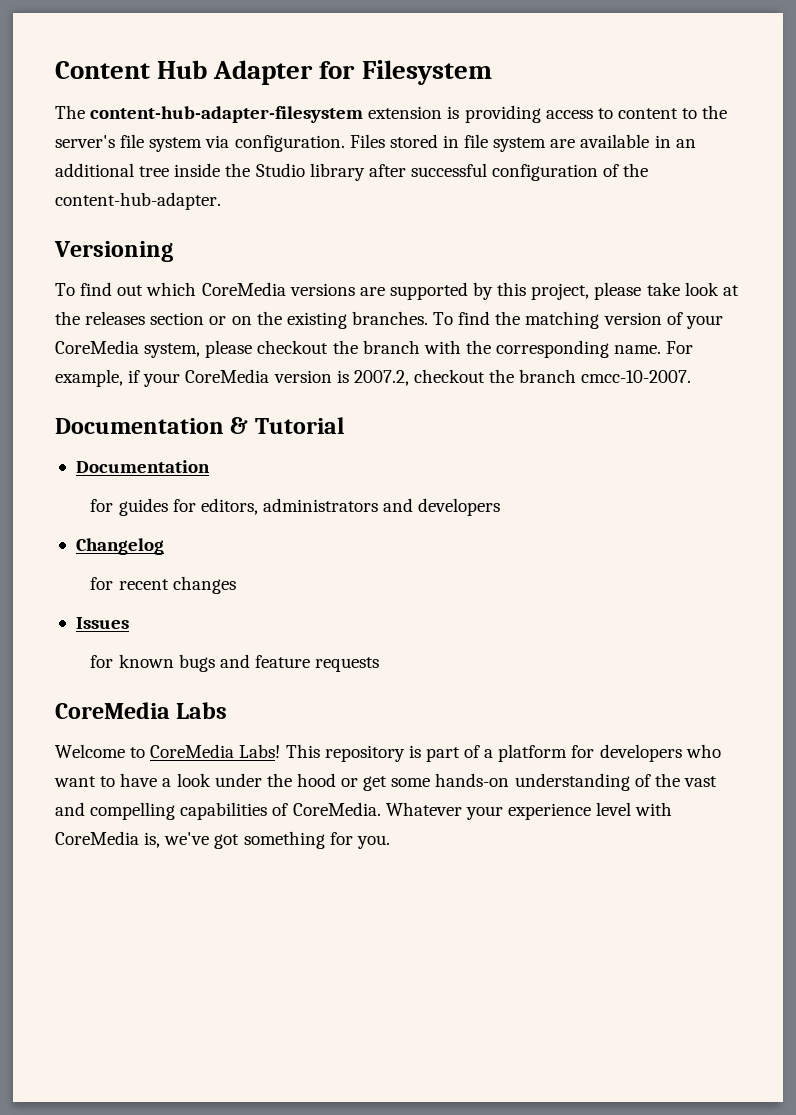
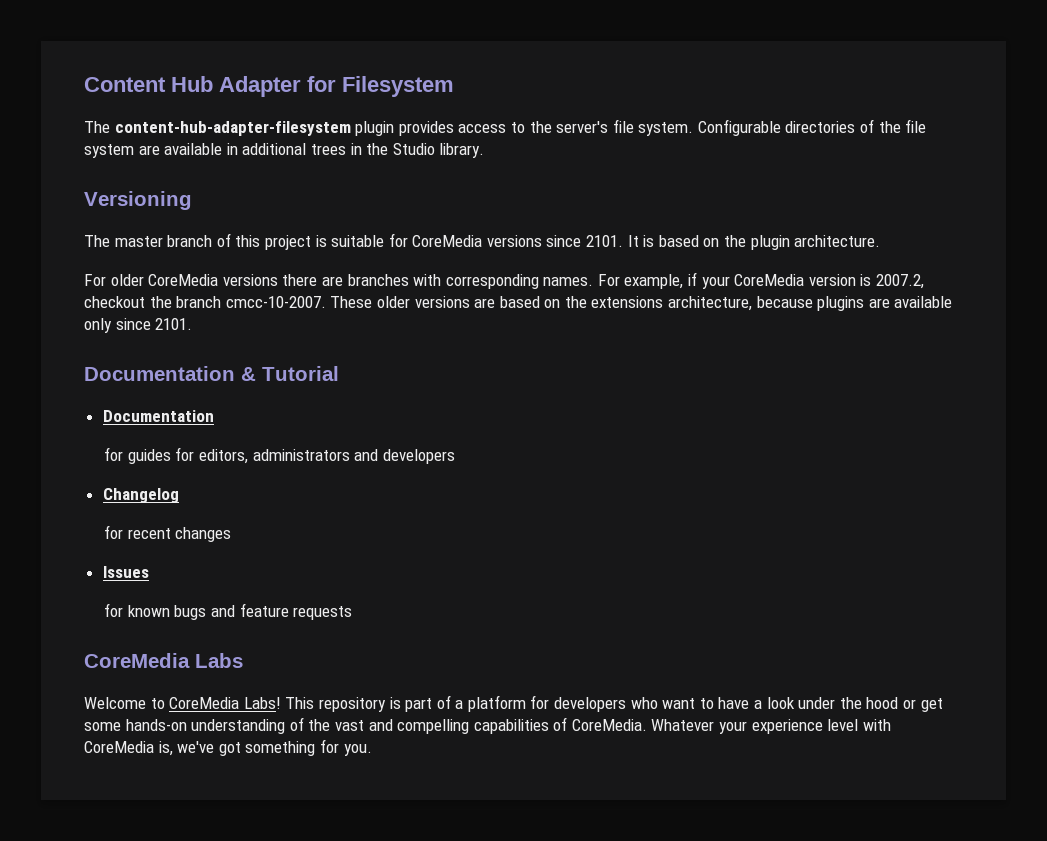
[368,105,728,123] [55,134,459,152] extension is providing access to content to the server's file system via configuration. Files stored in -> [355,119,901,136] plugin provides access to the server's file system. Configurable directories of the
[675,139,696,148] [55,163,649,181] [55,192,221,210] [54,241,173,262] [55,282,739,300] [55,311,723,329] [55,340,662,358] an additional tree inside the Studio library after successful configuration of the content-hub-adapter. // Versioning // To find out which CoreMedia versions are supported by this project, please take look at the releases section or on the existing branches. To find the matching version of your CoreMedia system, please checkout the branch with the corresponding name. -> [242,143,485,158] [84,191,192,210] [84,233,881,250] [84,274,594,289] additional trees in the Studio library. // Versioning // The master branch of this project is suitable for CoreMedia versions since 2101. It is based on the plugin architecture. // For older CoreMedia versions there are branches with corresponding names.
(692, 376) none -> [330,296,953,311] [84,318,193,333] These older versions are based on the extensions architecture, because plugins are available only since 2101.

